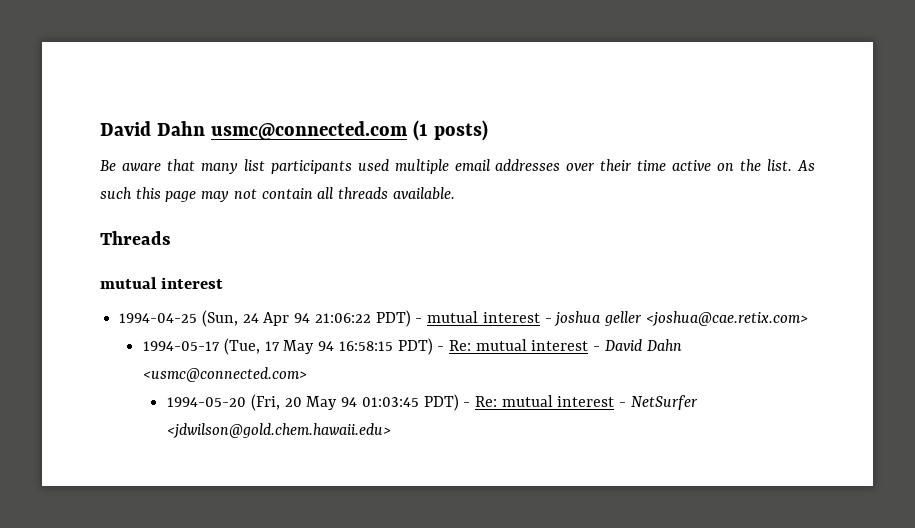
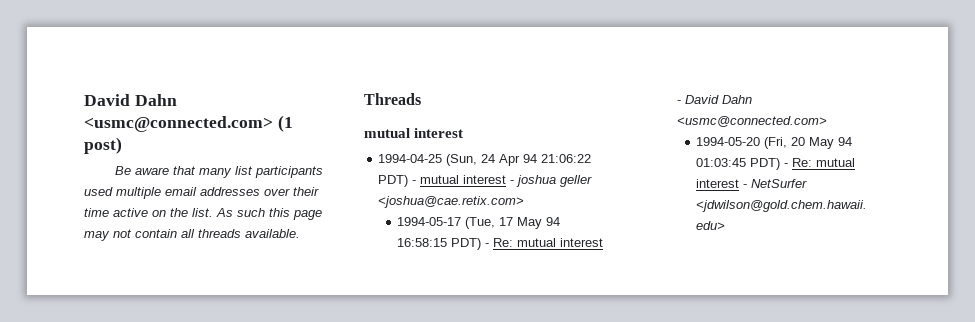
[100,120,488,141] David Dahn usmc@connected.com (1 posts) -> [84,94,177,106] [84,115,293,132] [84,137,122,154] David Dahn <usmc@connected.com> (1 post)

